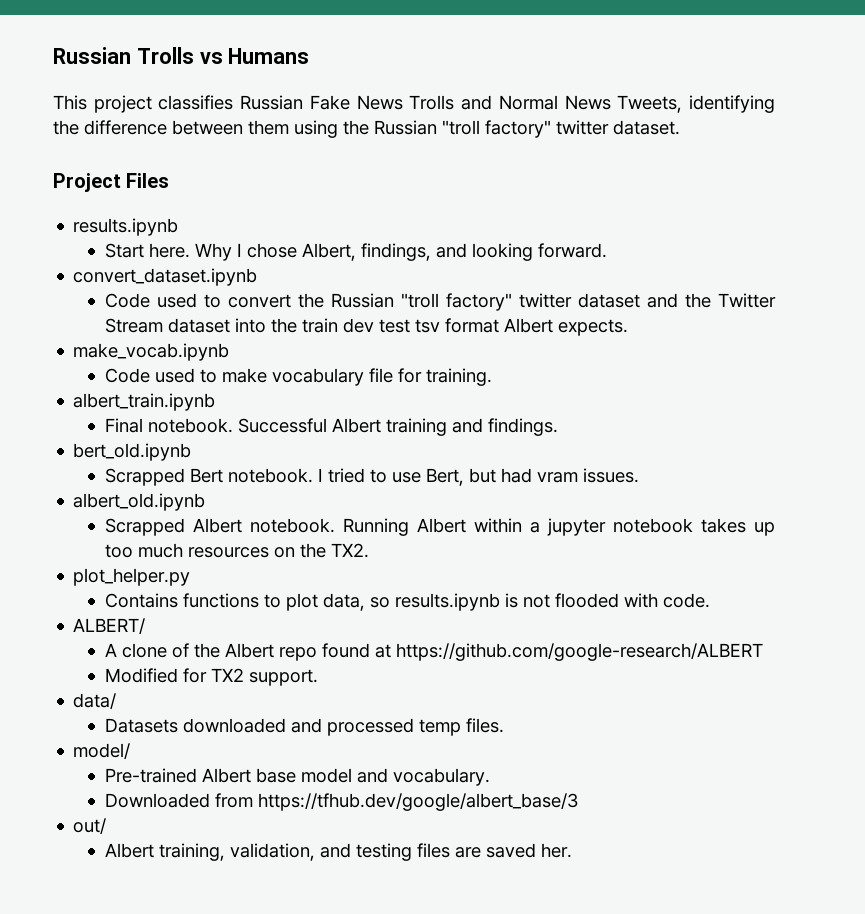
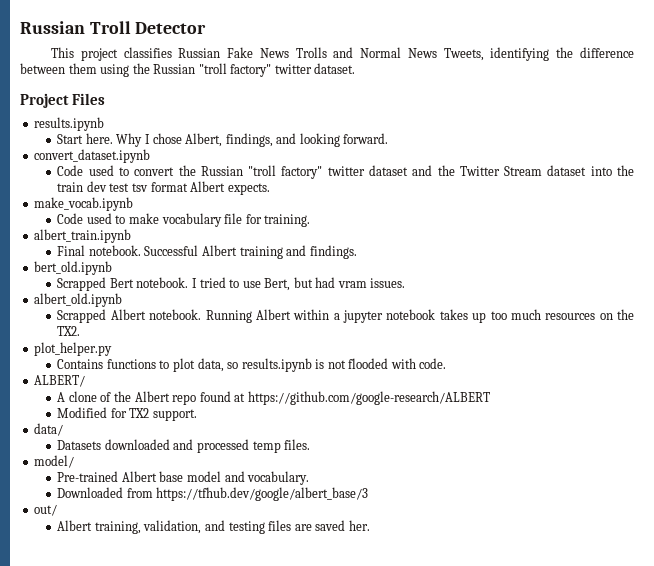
[53,47,310,64] Russian Trolls vs Humans -> [20,21,207,34] Russian Troll Detector

